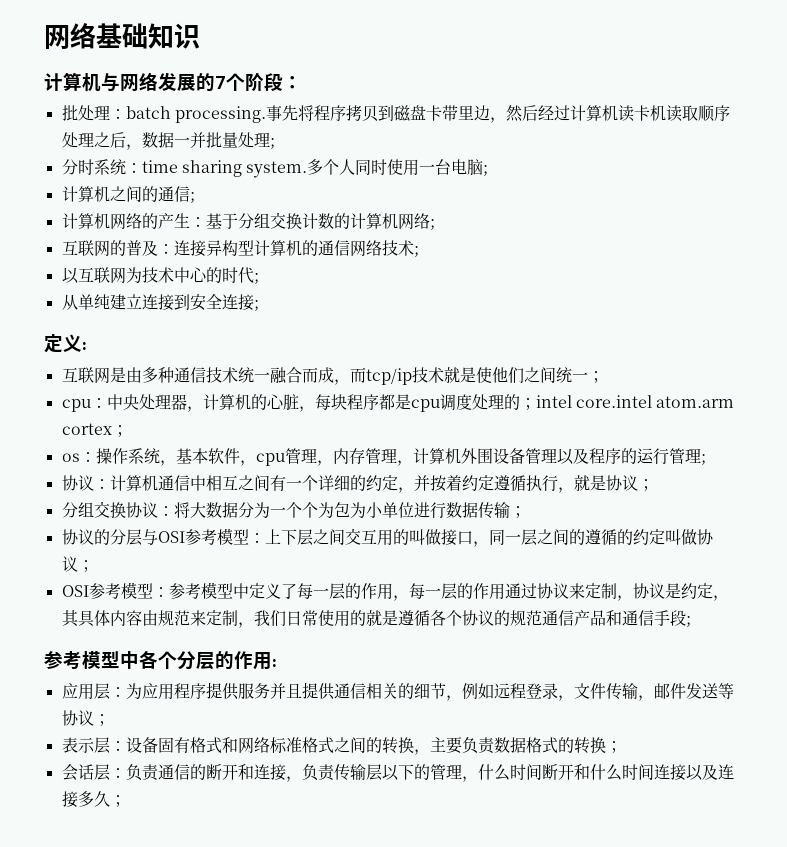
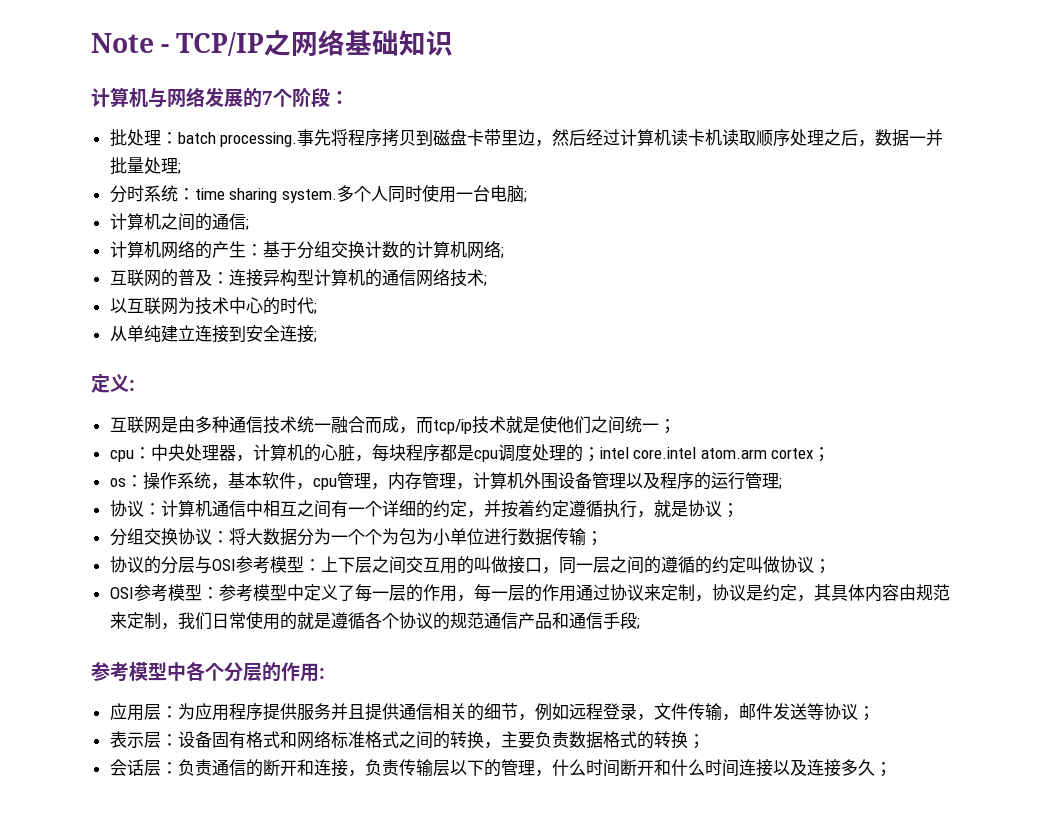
(44, 37) none -> [91,30,292,56] Note - TCP/IP之

